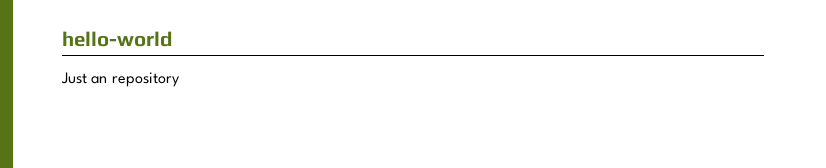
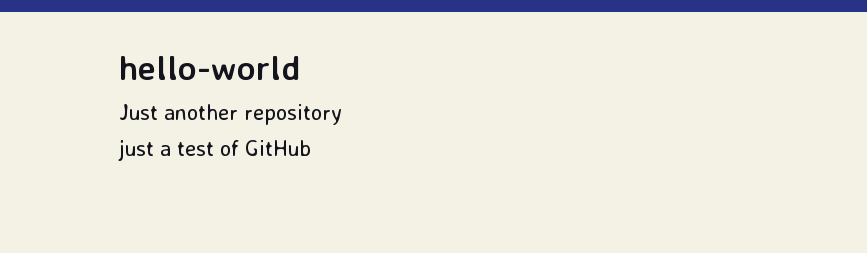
[91,76,108,84] an -> [164,104,238,120] another
(180, 79) none -> [118,139,311,161] // just a test of GitHub

